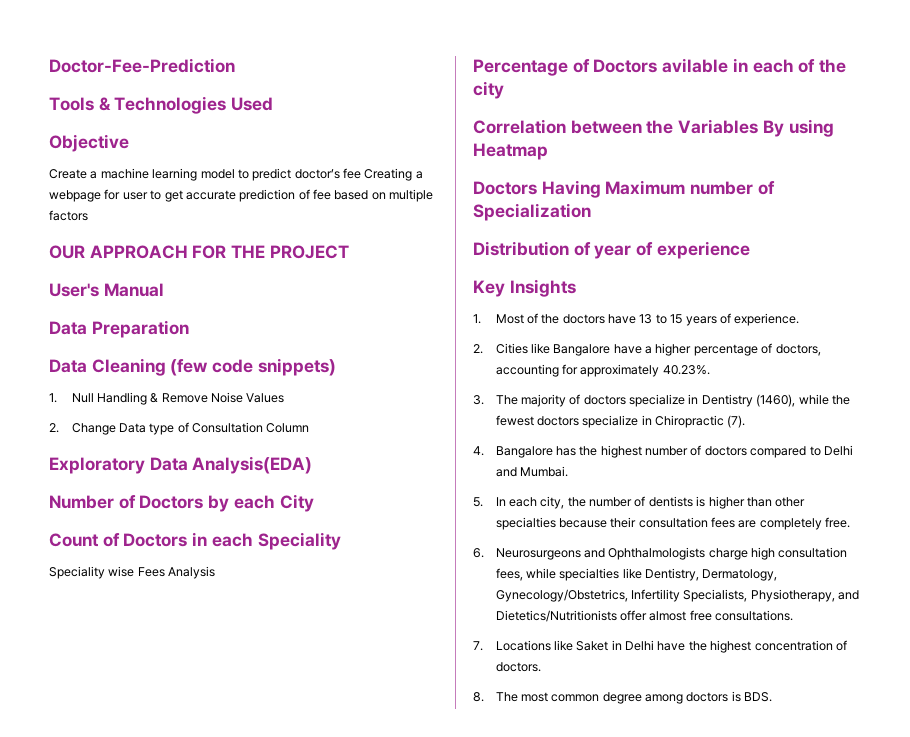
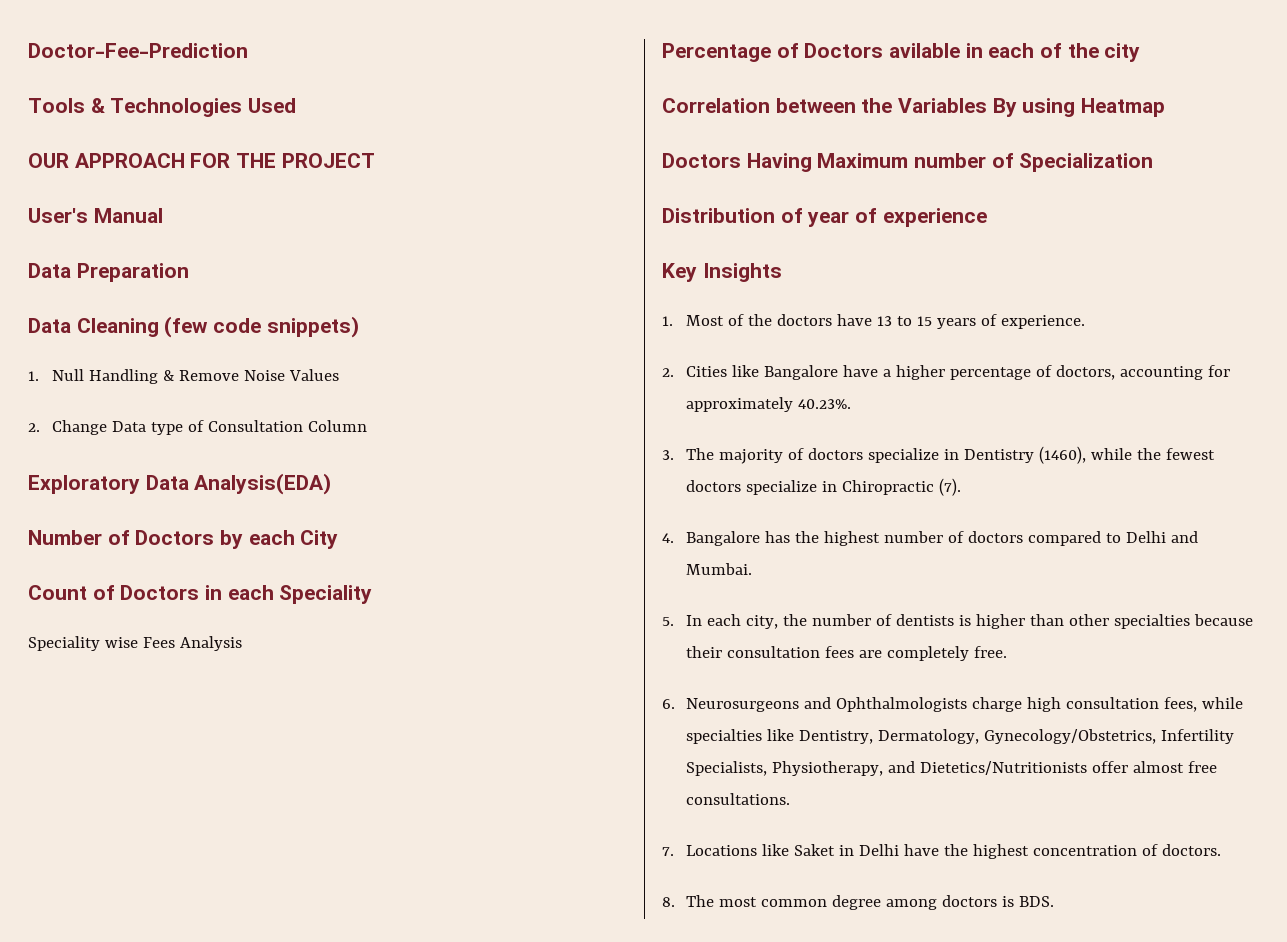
[49,134,129,152] [49,168,423,181] [49,189,434,202] [49,210,88,221] // Objective // Create a machine learning model to predict doctor’s fee Creating a webpage for user to get accurate prediction of fee based on multiple factors -> (297, 105) none

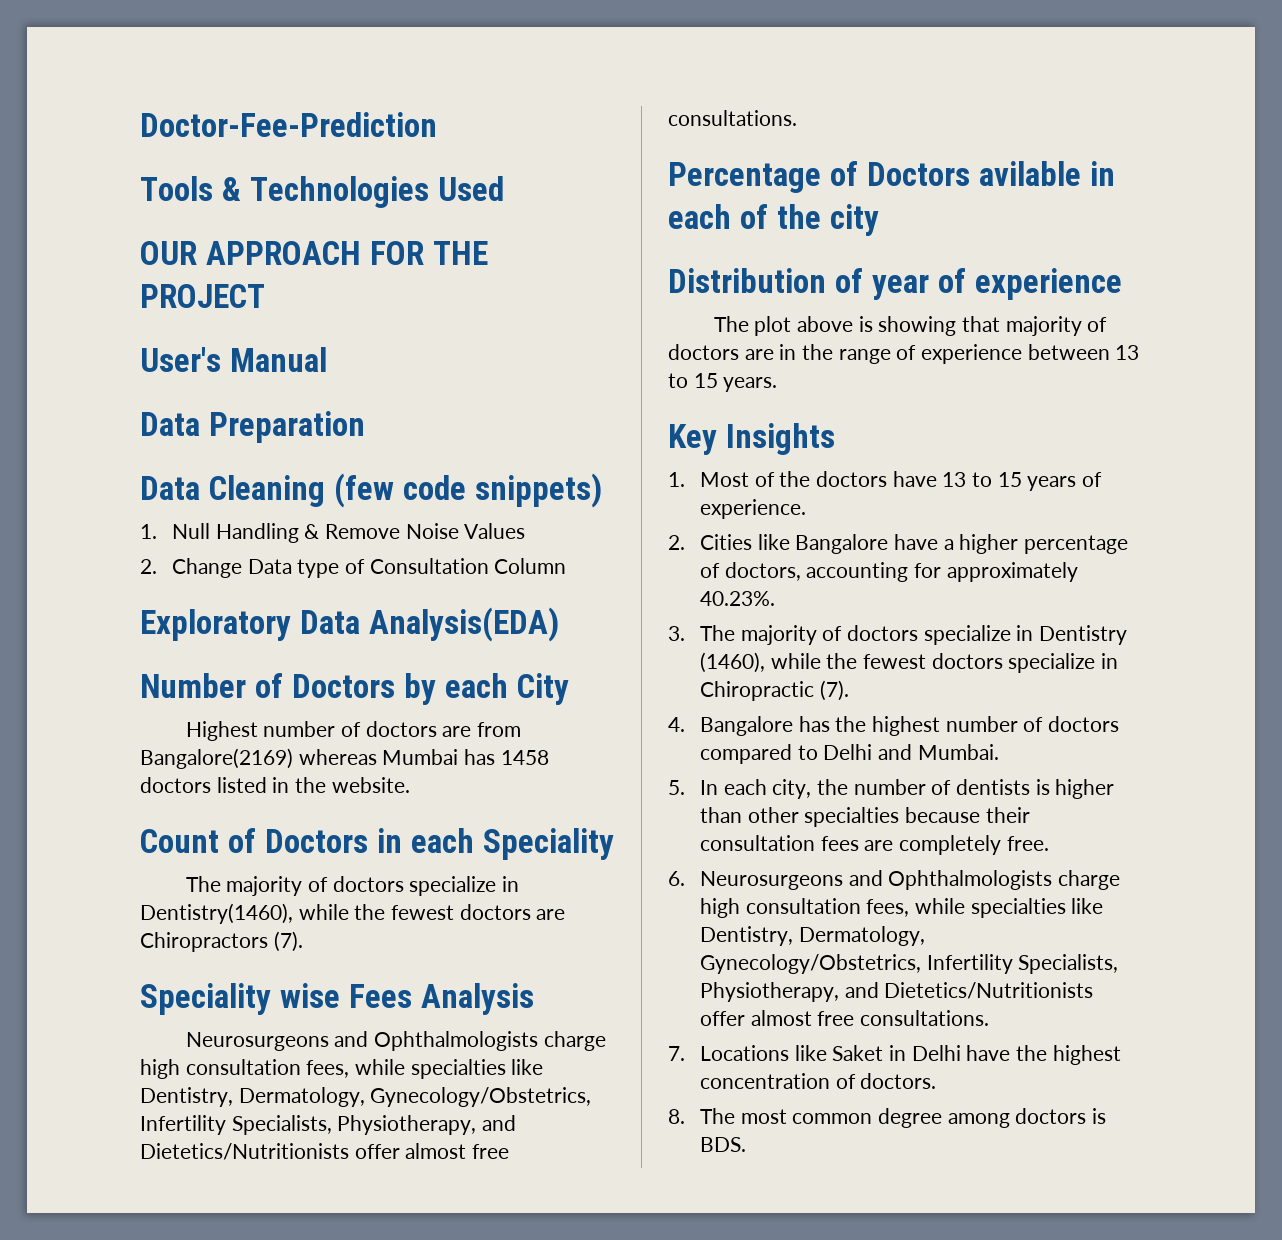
(339, 539) none -> [185,721,521,741] [140,748,549,769] [140,777,410,793] // Highest number of doctors are from Bangalore(2169) whereas Mumbai has 1458 doctors listed in the website.
[28,636,242,651] Speciality wise Fees Analysis -> [185,876,519,896] [140,903,566,924] [140,931,303,952] [140,983,534,1015] [185,1031,606,1051] [140,1059,544,1079] [140,1087,592,1107] [140,1115,517,1135] [140,1143,510,1160] [668,110,797,126] The majority of doctors specialize in Dentistry(1460), while the fewest doctors are Chiropractors (7). // Speciality wise Fees Analysis // Neurosurgeons and Ophthalmologists charge high consultation fees, while specialties like Dentistry, Dermatology, Gynecology/Obstetrics, Infertility Specialists, Physiotherapy, and Dietetics/Nutritionists offer almost free consultations.
[662,98,1166,117] [662,153,1154,172] // Correlation between the Variables By using Heatmap // Doctors Having Maximum number of Specialization -> (879, 220) none
(987, 217) none -> [713,316,1108,336] [668,344,1140,364] [668,373,778,392] // The plot above is showing that majority of doctors are in the range of experience between 13 to 15 years.

